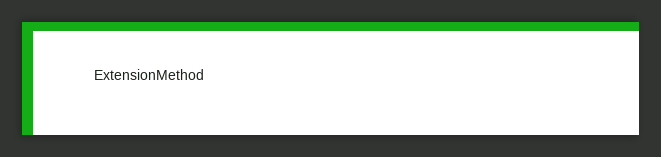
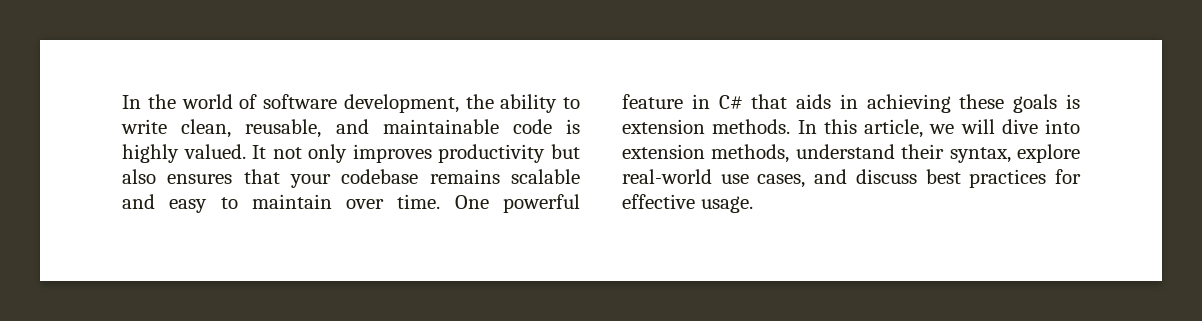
[94,69,204,80] ExtensionMethod -> [122,94,580,113] [121,119,580,138] [122,144,580,163] [122,169,580,188] [122,194,580,213] [622,94,1080,113] [622,119,1080,138] [622,144,1080,163] [622,169,1081,188] [622,194,753,213] In the world of software development, the ability to write clean, reusable, and maintainable code is highly valued. It not only improves productivity but also ensures that your codebase remains scalable and easy to maintain over time. One powerful feature in C# that aids in achieving these goals is extension methods. In this article, we will dive into extension methods, understand their syntax, explore real-world use cases, and discuss best practices for effective usage.

